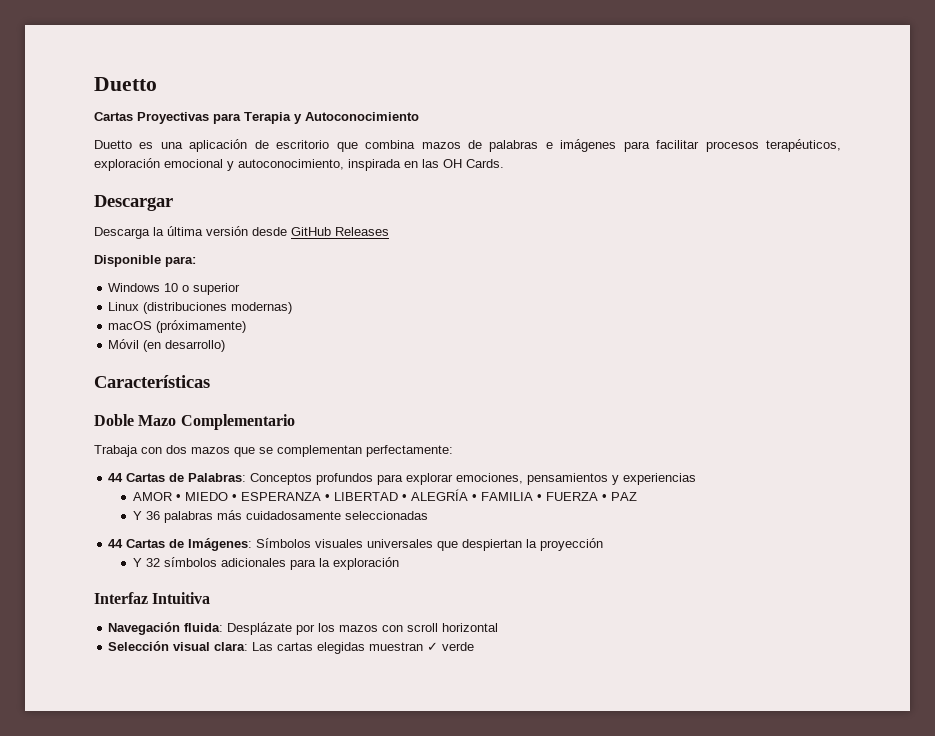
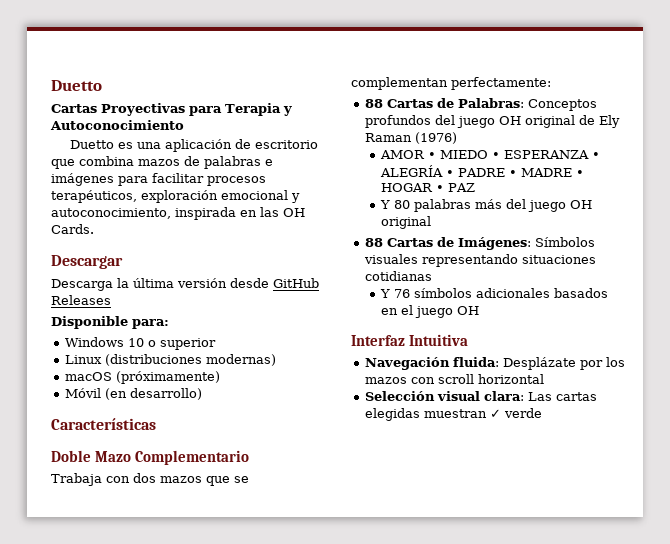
[108,473,124,482] 44 -> [364,99,383,108] 88
[377,473,697,485] para explorar emociones, pensamientos y experiencias -> [434,115,620,128] [364,132,457,144] del juego OH original de Ely Raman (1976)
[334,489,599,501] LIBERTAD • ALEGRÍA • FAMILIA • FUERZA -> [379,165,584,177] [380,183,433,192] ALEGRÍA • PADRE • MADRE • HOGAR
[146,511,161,520] 36 -> [393,200,410,209] 80
[246,511,429,520] [108,539,124,548] cuidadosamente seleccionadas // 44 -> [505,199,592,212] [380,216,431,229] [364,238,383,247] del juego OH original // 88
[367,538,604,551] [133,558,161,567] universales que despiertan la proyección // Y 32 -> [421,254,596,267] [364,271,432,281] [379,289,410,298] representando situaciones cotidianas // Y 76
[290,557,400,570] para la exploración -> [553,288,608,298] [380,305,479,318] basados en el juego OH

